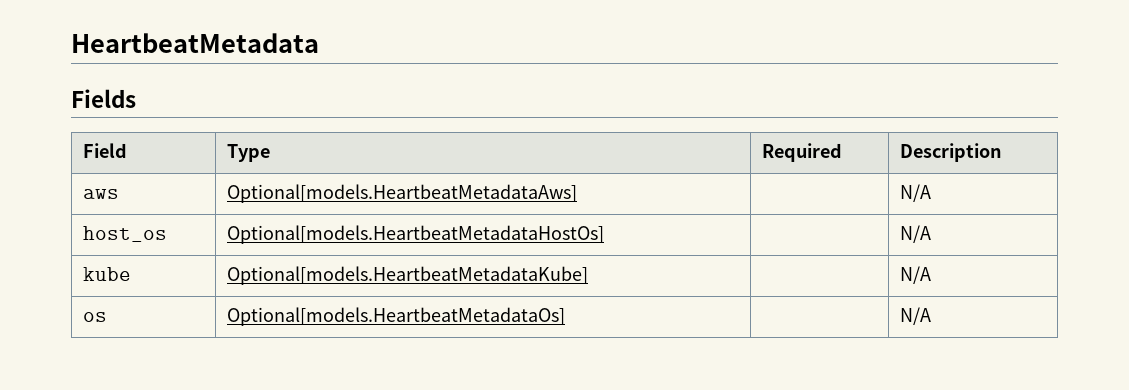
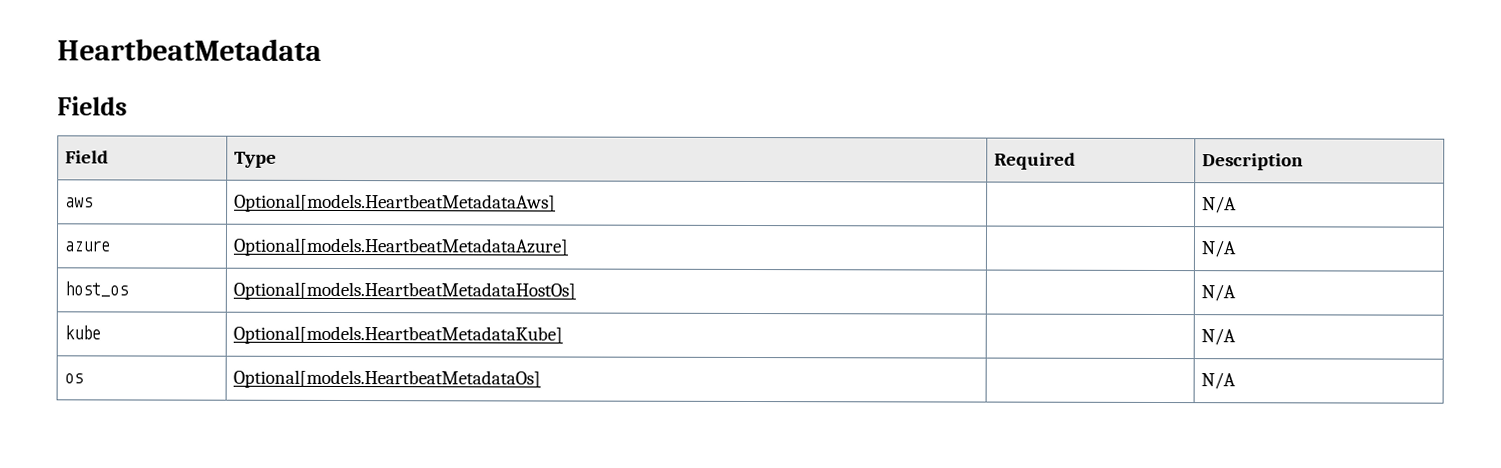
(931, 193) none -> [64,240,111,252] [233,237,569,257] [1201,240,1237,258] // azure | Optional[models.HeartbeatMetadataAzure] | | N/A

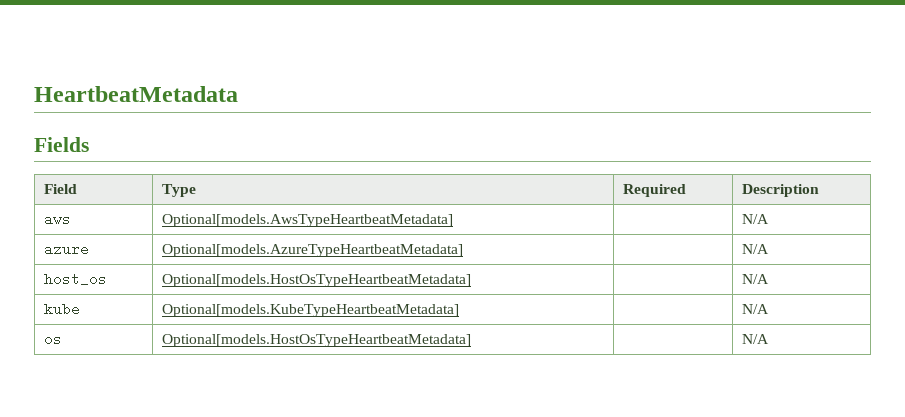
[234,193,557,213] Optional[models.HeartbeatMetadataAws] -> [162,214,454,227] Optional[models.AwsTypeHeartbeatMetadata]
[233,237,569,257] Optional[models.HeartbeatMetadataAzure] -> [162,244,464,257] Optional[models.AzureTypeHeartbeatMetadata]
[233,281,577,301] Optional[models.HeartbeatMetadataHostOs] -> [162,274,472,287] Optional[models.HostOsTypeHeartbeatMetadata]
[233,325,564,345] Optional[models.HeartbeatMetadataKube] -> [162,304,460,317] Optional[models.KubeTypeHeartbeatMetadata]
[233,369,542,389] Optional[models.HeartbeatMetadataOs] -> [162,334,472,347] Optional[models.HostOsTypeHeartbeatMetadata]

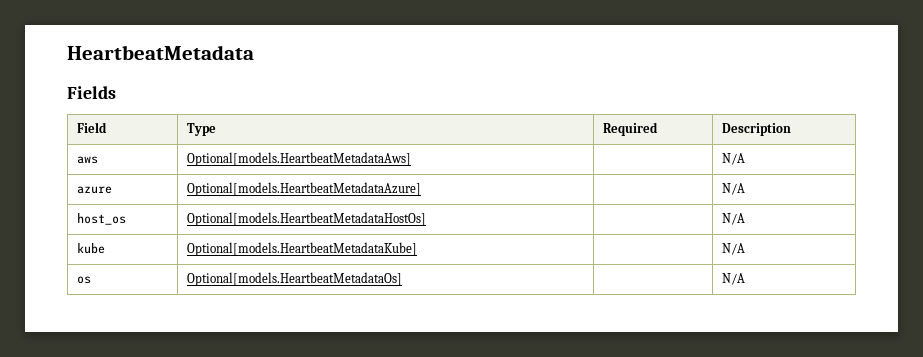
[162,214,454,227] Optional[models.AwsTypeHeartbeatMetadata] -> [186,152,411,166] Optional[models.HeartbeatMetadataAws]
[162,244,464,257] Optional[models.AzureTypeHeartbeatMetadata] -> [186,182,421,196] Optional[models.HeartbeatMetadataAzure]
[162,274,472,287] Optional[models.HostOsTypeHeartbeatMetadata] -> [186,212,426,226] Optional[models.HeartbeatMetadataHostOs]
[162,304,460,317] Optional[models.KubeTypeHeartbeatMetadata] -> [186,242,417,256] Optional[models.HeartbeatMetadataKube]
[162,334,472,347] Optional[models.HostOsTypeHeartbeatMetadata] -> [186,272,402,286] Optional[models.HeartbeatMetadataOs]

